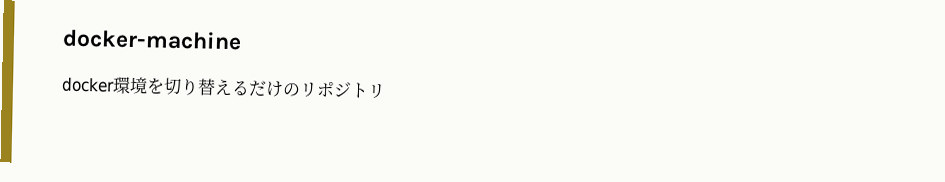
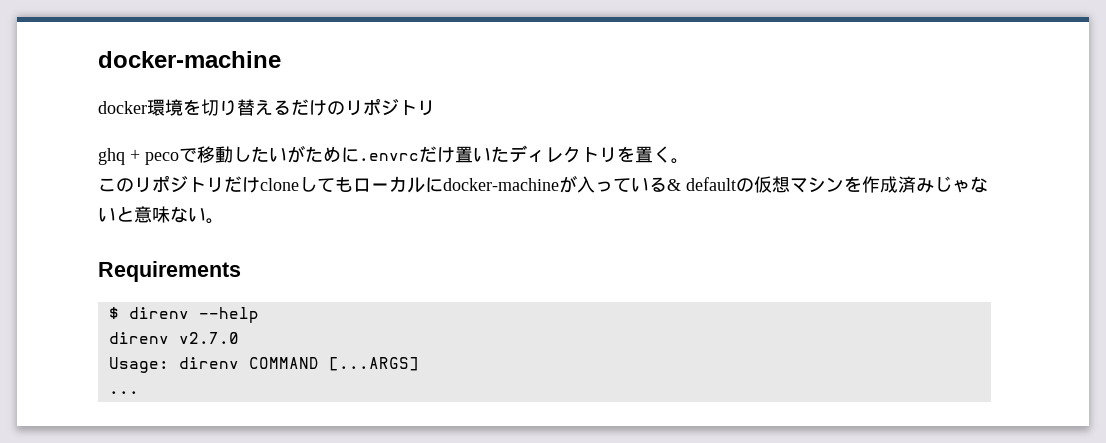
(386, 91) none -> [98,145,689,165] [98,175,988,193] [98,206,224,224] [98,261,241,282] [108,307,259,323] [108,332,239,344] [108,357,419,373] [108,391,139,394] // ghq + pecoで移動したいがために.envrcだけ置いたディレクトリを置く。 // このリポジトリだけcloneしてもローカルにdocker-machineが入っている& defaultの仮想マシンを作成済みじゃないと意味ない。 // Requirements // $ direnv --help // direnv v2.7.0 // Usage: direnv COMMAND [...ARGS] // ...

